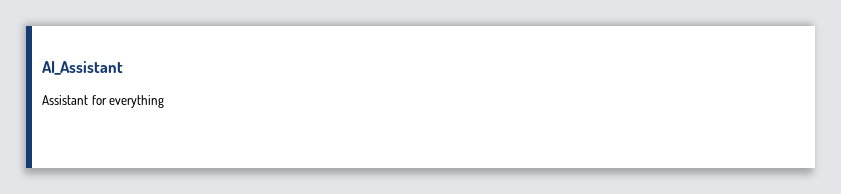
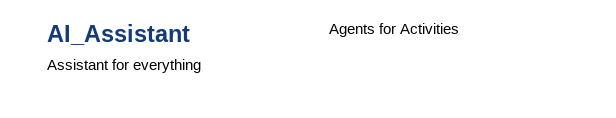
(165, 101) none -> [329,23,460,37] // Agents for Activities

